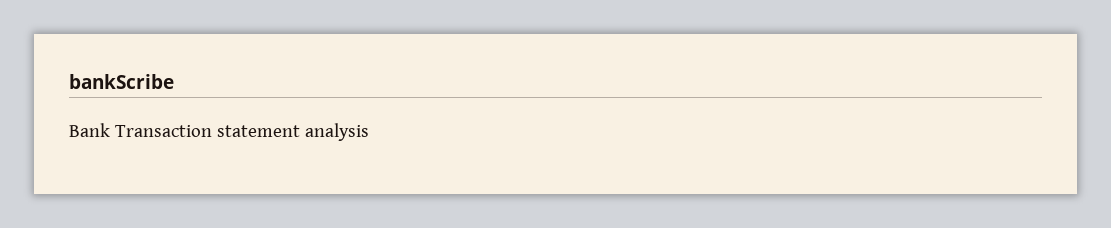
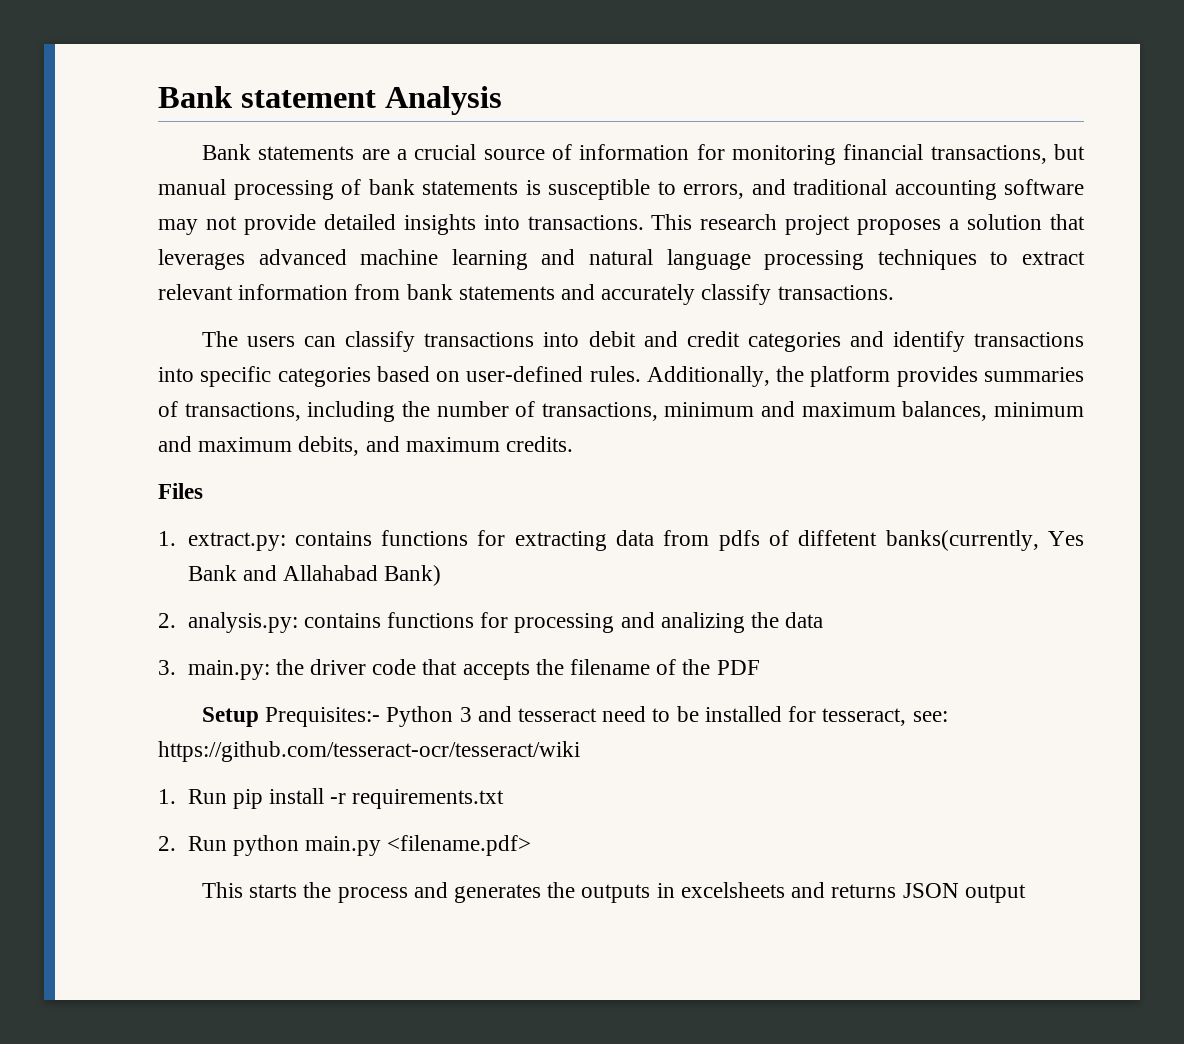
[69,74,174,89] [69,123,369,141] bankScribe // Bank Transaction statement analysis -> [158,86,502,115] [201,144,1085,165] [158,179,1084,200] [158,214,1085,235] [158,249,1086,270] [158,284,894,305] [201,331,1084,352] [158,366,1084,387] [158,401,1084,422] [158,436,574,456] [158,483,203,499] [158,530,1084,551] [187,565,442,586] [158,612,824,633] [158,659,760,680] [201,706,948,727] [158,741,580,762] [158,788,505,809] [158,835,532,856] [201,882,1026,903] Bank statement Analysis // Bank statements are a crucial source of information for monitoring financial transactions, but manual processing of bank statements is susceptible to errors, and traditional accounting software may not provide detailed insights into transactions. This research project proposes a solution that leverages advanced machine learning and natural language processing techniques to extract relevant information from bank statements and accurately classify transactions. // The users can classify transactions into debit and credit categories and identify transactions into specific categories based on user-defined rules. Additionally, the platform provides summaries of transactions, including the number of transactions, minimum and maximum balances, minimum and maximum debits, and maximum credits. // Files // 1. extract.py: contains functions for extracting data from pdfs of diffetent banks(currently, Yes Bank and Allahabad Bank) // 2. analysis.py: contains functions for processing and analizing the data // 3. main.py: the driver code that accepts the filename of the PDF // Setup Prequisites:- Python 3 and tesseract need to be installed for tesseract, see: https://github.com/tesseract-ocr/tesseract/wiki // 1. Run pip install -r requirements.txt // 2. Run python main.py <filename.pdf> // This starts the process and generates the outputs in excelsheets and returns JSON output

